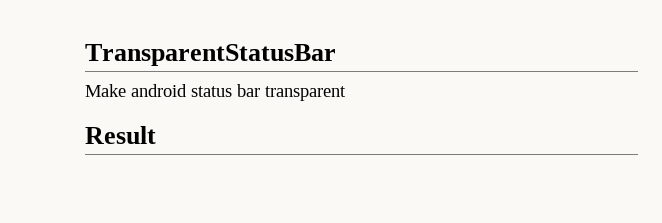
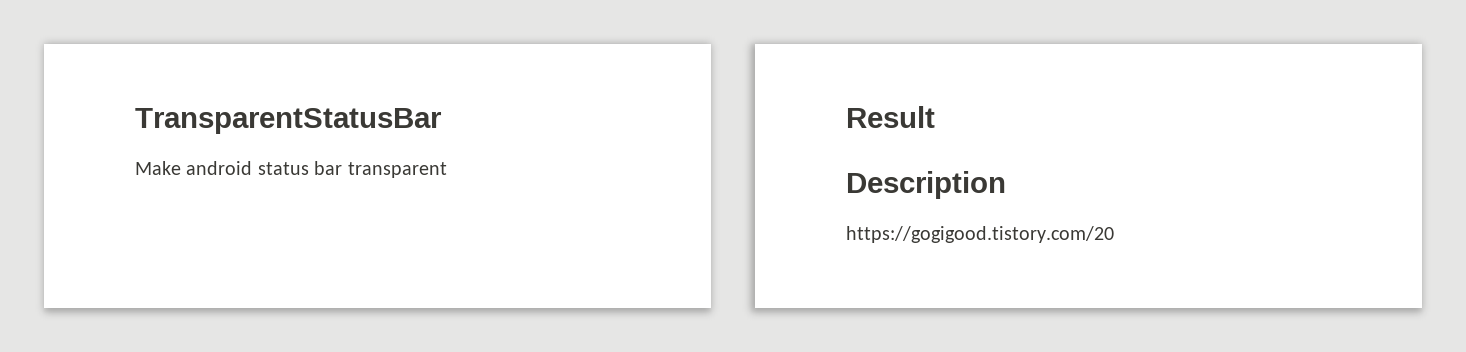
(156, 135) none -> [846,171,1006,199] [846,226,1114,243] // Description // https://gogigood.tistory.com/20

